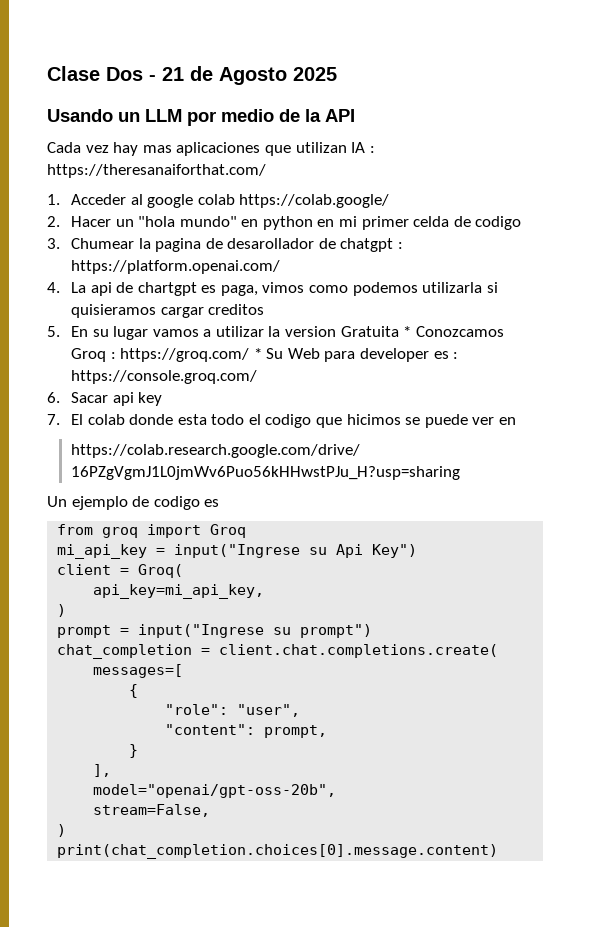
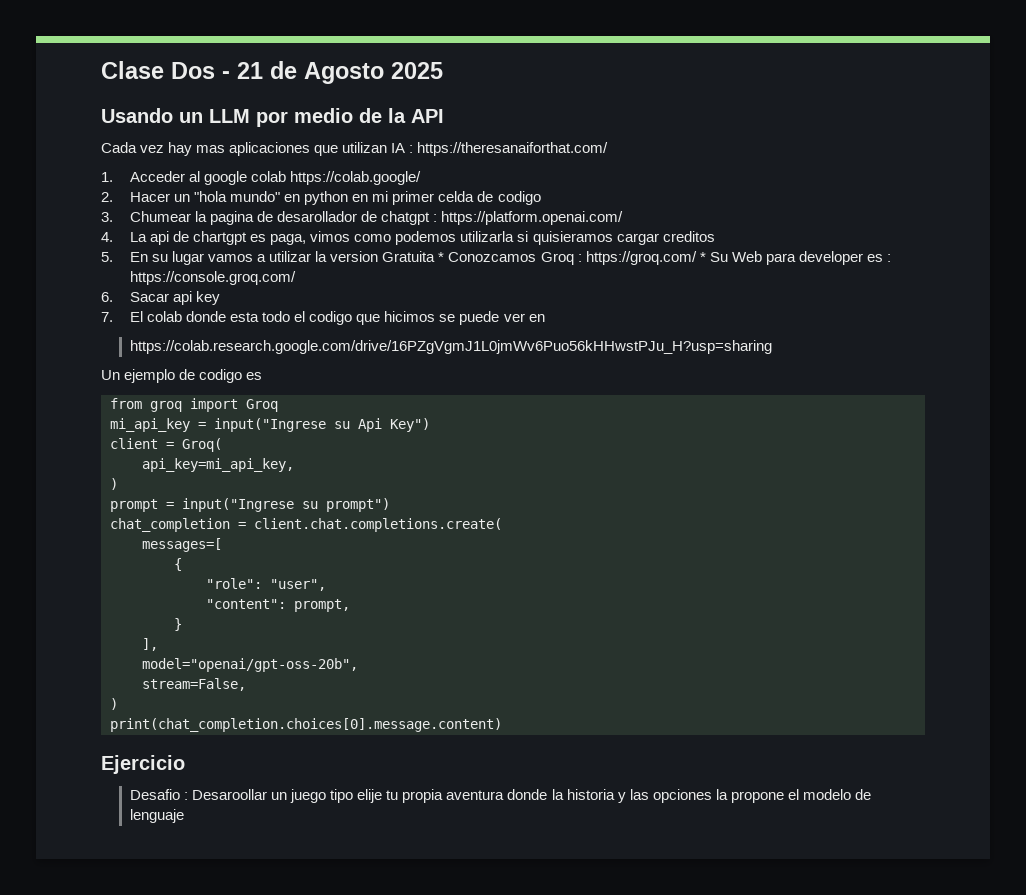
(499, 851) none -> [101,755,185,774] [129,789,871,803] [129,809,184,823] // Ejercicio // Desafio : Desaroollar un juego tipo elije tu propia aventura donde la historia y las opciones la propone el modelo de lenguaje

